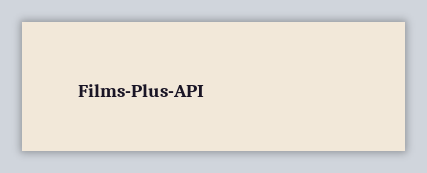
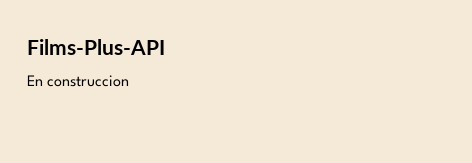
(204, 90) none -> [27,75,130,87] // En construccion

